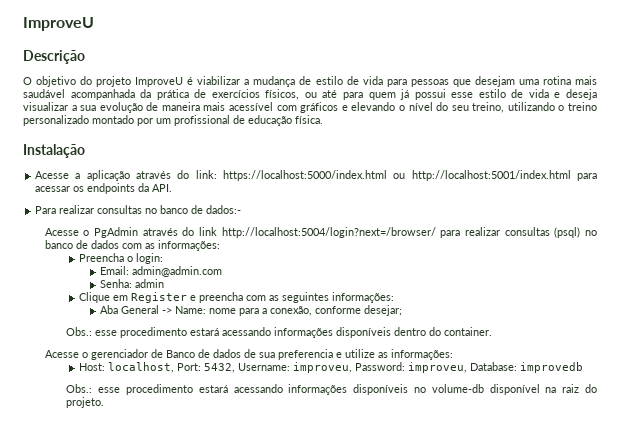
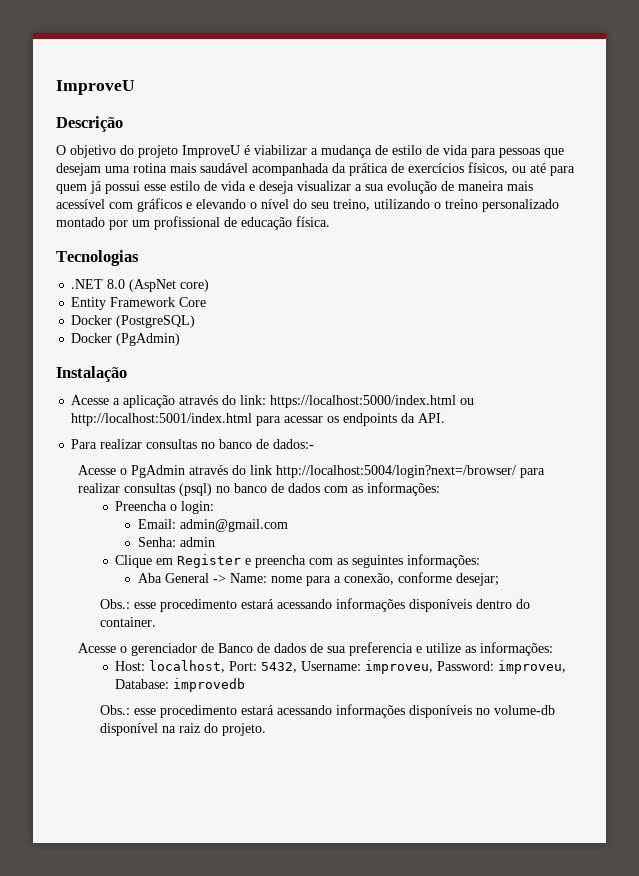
(323, 119) none -> [56,250,139,266] [71,279,210,292] [71,297,207,310] [71,315,196,328] [71,333,181,346] // Tecnologias // .NET 8.0 (AspNet core) // Entity Framework Core // Docker (PostgreSQL) // Docker (PgAdmin)
[132,266,223,277] admin@admin.com -> [179,519,288,532] admin@gmail.com

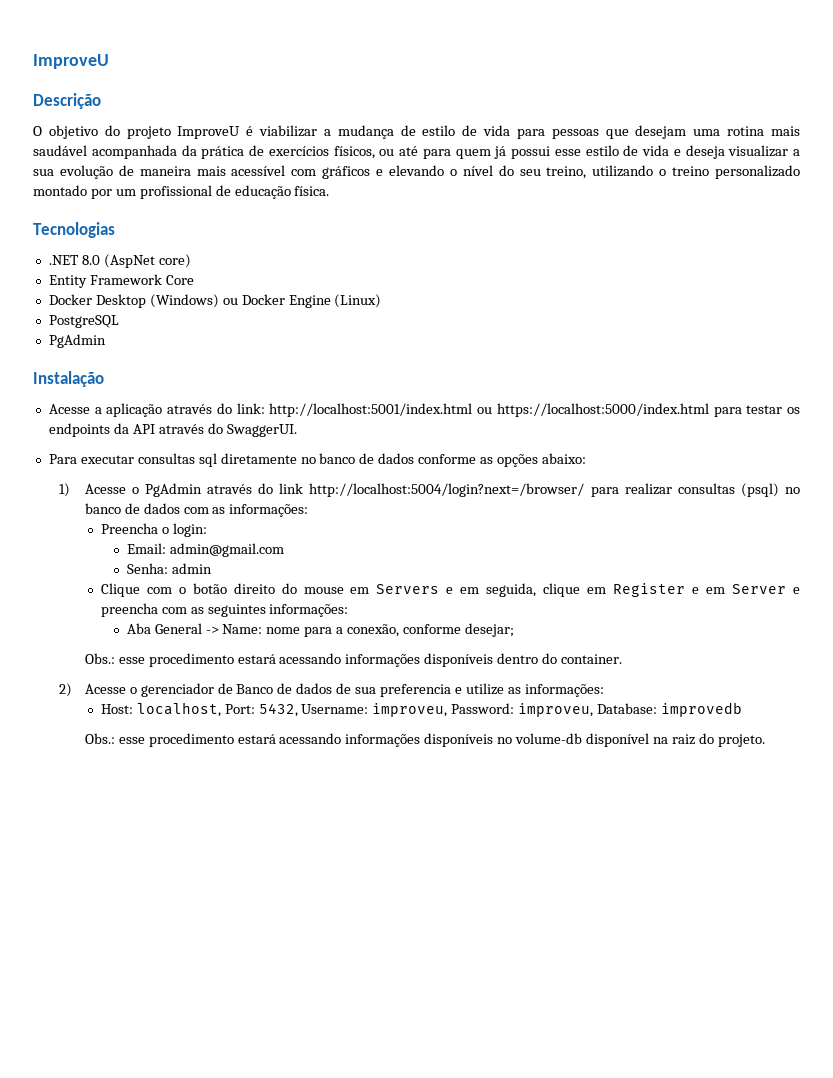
[116,315,196,328] [71,333,181,346] (PostgreSQL) // Docker (PgAdmin) -> [95,294,382,308] [48,315,119,328] [48,334,106,348] Desktop (Windows) ou Docker Engine (Linux) // PostgreSQL // PgAdmin
[270,395,475,408] [71,413,446,426] [71,439,315,449] https://localhost:5000/index.html ou http://localhost:5001/index.html para acessar os endpoints da API. // Para realizar consultas no banco de dados:- // -> [269,403,800,417] [48,423,297,437] [48,453,586,467] [58,483,70,497] http://localhost:5001/index.html ou https://localhost:5000/index.html para testar os endpoints da API através do SwaggerUI. // Para executar consultas sql diretamente no banco de dados conforme as opções abaixo: // 1)
[156,554,242,568] em Register -> [146,583,787,597] com o botão direito do mouse em Servers e em seguida, clique em Register e em Server
(157, 622) none -> [58,683,72,697] 2)

